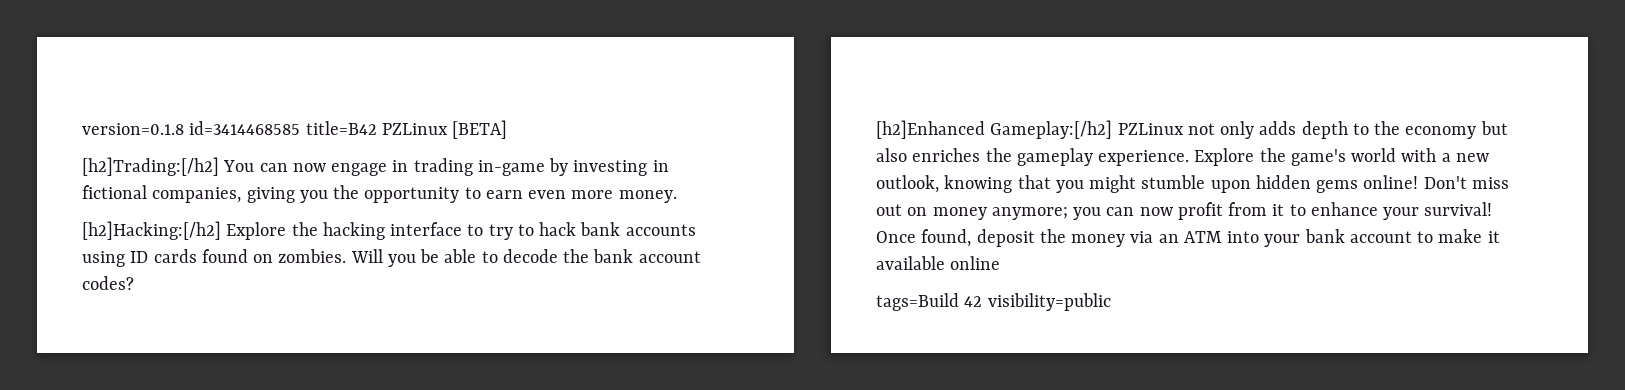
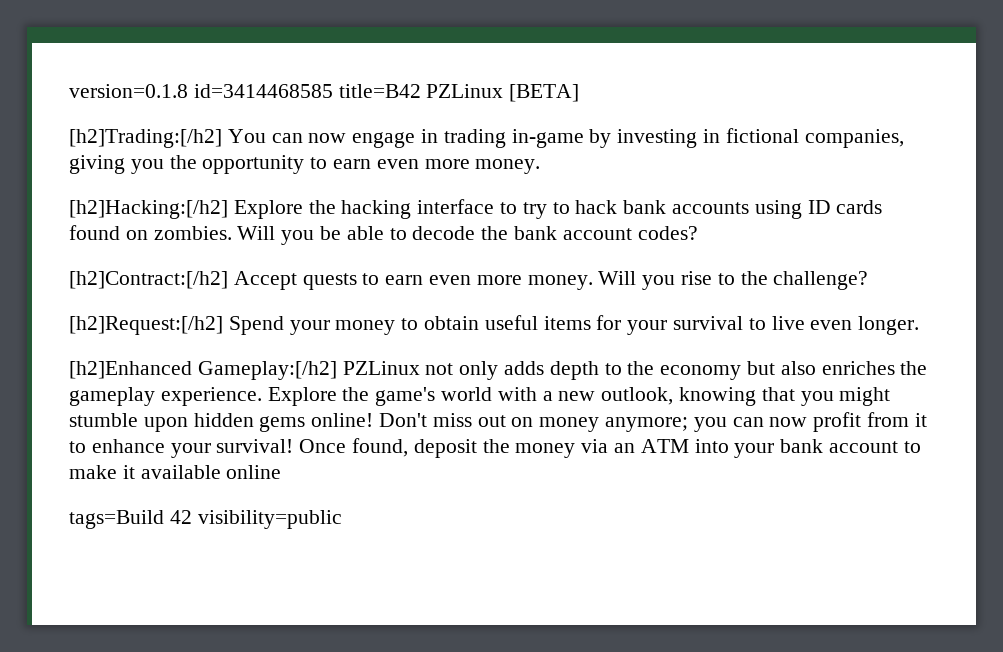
(134, 283) none -> [69,271,869,290] [69,315,920,335] // [h2]Contract:[/h2] Accept quests to earn even more money. Will you rise to the challenge? // [h2]Request:[/h2] Spend your money to obtain useful items for your survival to live even longer.

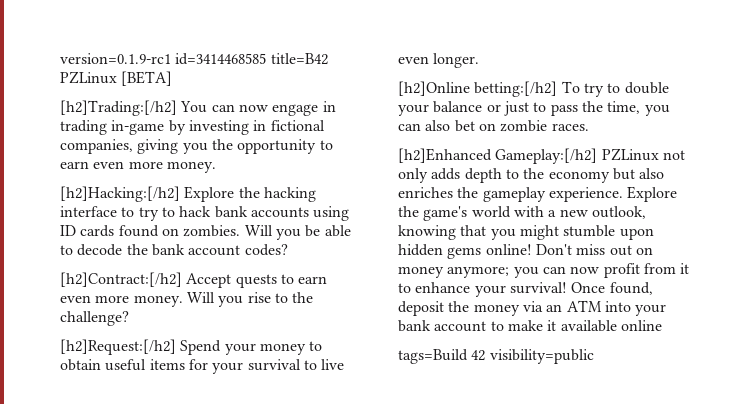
[69,84,188,98] version=0.1.8 -> [60,53,171,64] version=0.1.9-rc1
(920, 325) none -> [398,81,669,97] [398,101,670,116] [398,120,589,132] // [h2]Online betting:[/h2] To try to double your balance or just to pass the time, you can also bet on zombie races.

